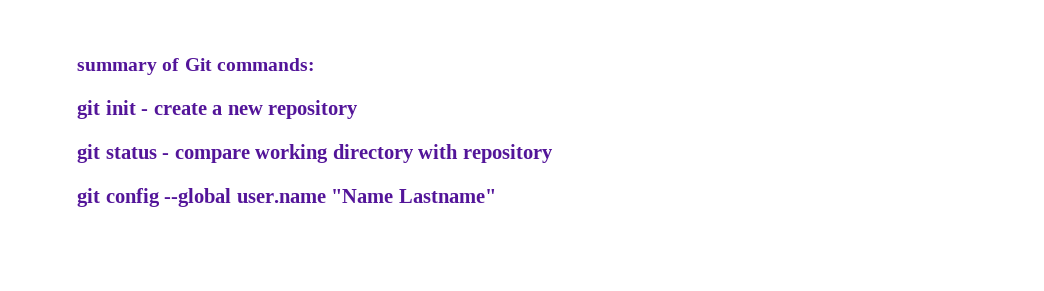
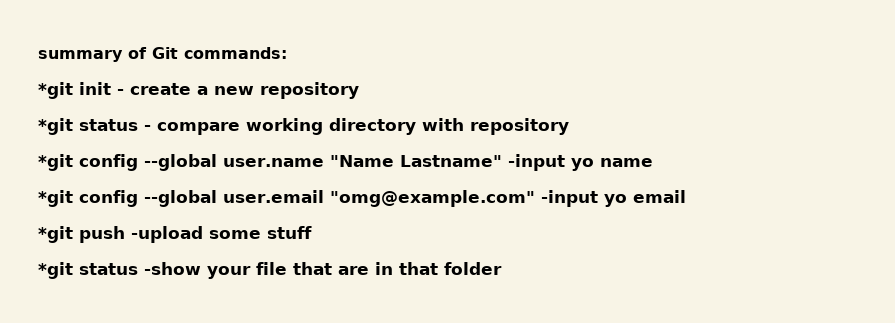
[77,100,100,119] git -> [38,82,73,99] *git
[77,144,100,163] git -> [38,118,73,135] *git
[77,188,100,207] git -> [38,154,73,171] *git
(496, 196) none -> [507,154,653,171] [38,190,686,207] [38,226,312,243] [38,262,502,279] -input yo name // *git config --global user.email "omg@example.com" -input yo email // *git push -upload some stuff // *git status -show your file that are in that folder

